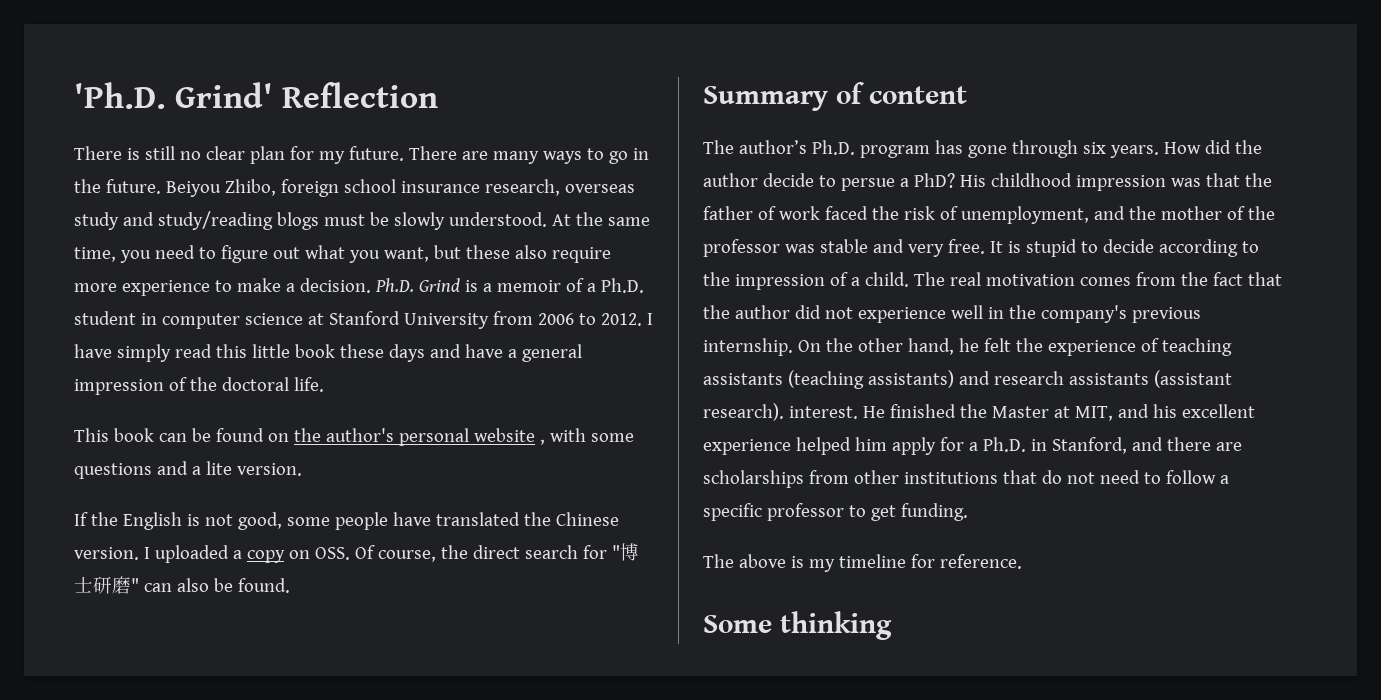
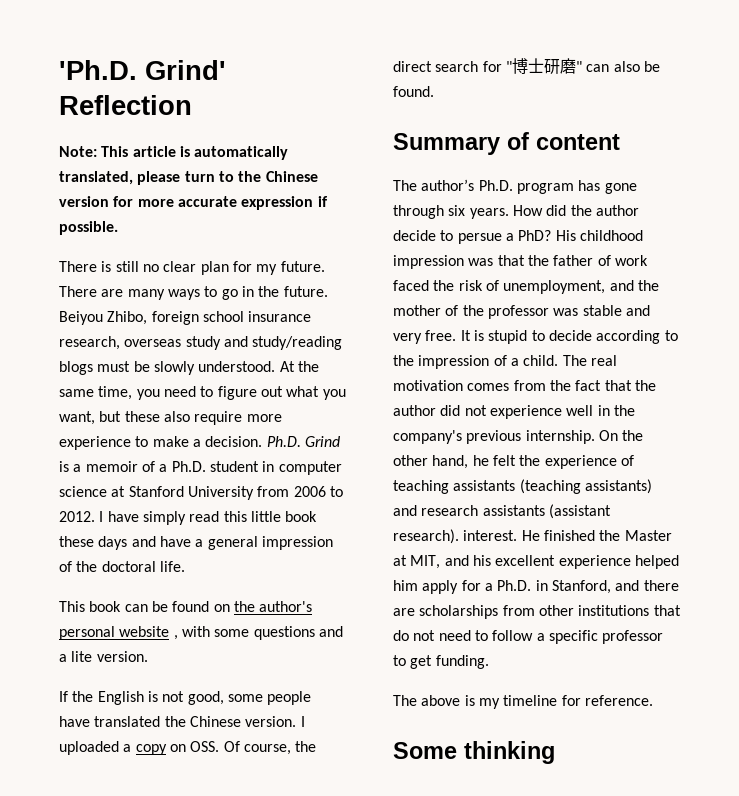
(439, 95) none -> [59,146,289,160] [59,171,318,185] [59,196,328,210] [59,221,118,235] // Note: This article is automatically translated, please turn to the Chinese version for more accurate expression if possible.

